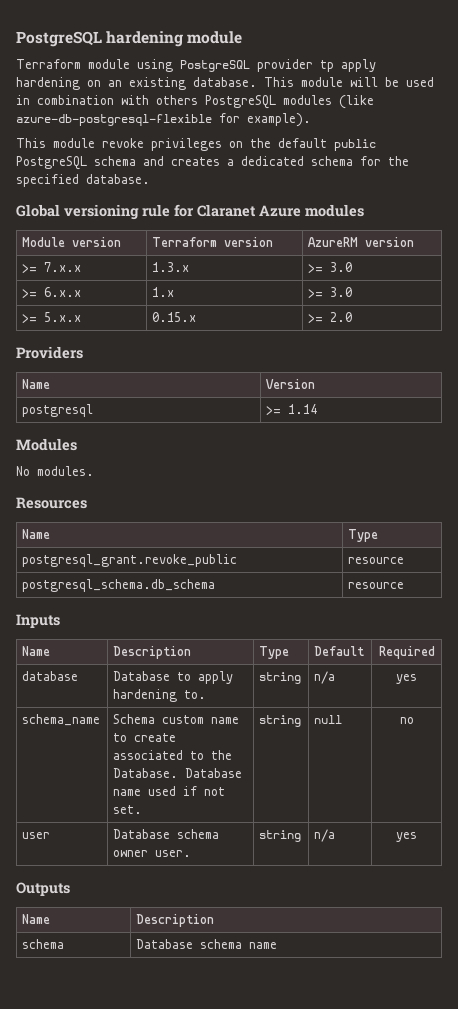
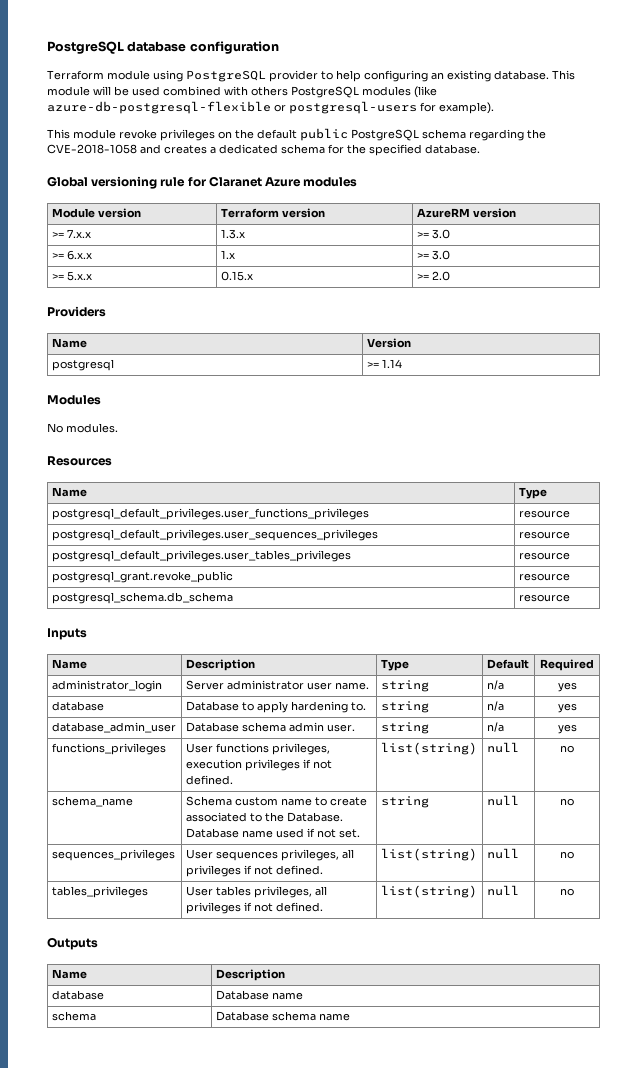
[16,31,243,47] PostgreSQL hardening module -> [47,41,279,54] PostgreSQL database configuration
[320,59,376,72] [16,77,101,90] tp apply hardening on -> [321,70,428,82] to help configuring
[16,95,114,105] in combination -> [163,86,221,96] combined
(212, 120) none -> [274,101,417,114] or postgresql-users
(136, 161) none -> [469,129,546,141] [47,144,137,154] regarding the CVE-2018-1058
(379, 535) none -> [51,508,369,520] [518,510,570,518] [51,529,378,541] [518,531,570,539] [51,550,351,562] [518,552,570,560] // postgresql_default_privileges.user_functions_privileges | resource // postgresql_default_privileges.user_sequences_privileges | resource // postgresql_default_privileges.user_tables_privileges | resource
(435, 652) none -> [51,680,162,692] [185,680,369,690] [380,680,429,692] [486,680,504,690] [557,682,577,692] // administrator_login | Server administrator user name. | string | n/a | yes
(417, 679) none -> [51,722,176,733] [185,722,355,732] [380,722,429,734] [486,722,504,732] [557,724,577,734] [51,743,166,755] [185,743,330,755] [185,759,332,771] [185,775,233,785] [380,742,477,755] [486,742,519,753] [560,745,574,753] // database_admin_user | Database schema admin user. | string | n/a | yes // functions_privileges | User functions privileges, execution privileges if not defined. | list(string) | null | no
[22,832,51,839] [113,829,220,839] [113,850,192,857] [259,830,302,842] [314,829,336,842] [396,832,417,842] user | Database schema owner user. | string | n/a | yes -> [51,849,175,861] [185,849,354,861] [185,865,323,877] [380,848,477,861] [486,848,519,859] [560,851,574,859] [51,886,148,898] [185,886,327,898] [185,902,323,914] [380,885,477,898] [486,885,519,896] [560,888,574,896] sequences_privileges | User sequences privileges, all privileges if not defined. | list(string) | null | no // tables_privileges | User tables privileges, all privileges if not defined. | list(string) | null | no
(215, 920) none -> [51,990,104,1000] [215,990,303,1000] // database | Database name

